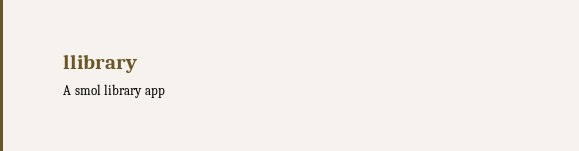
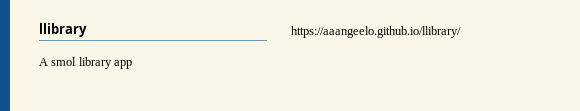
(165, 92) none -> [291,26,461,38] https://aaangeelo.github.io/llibrary/

